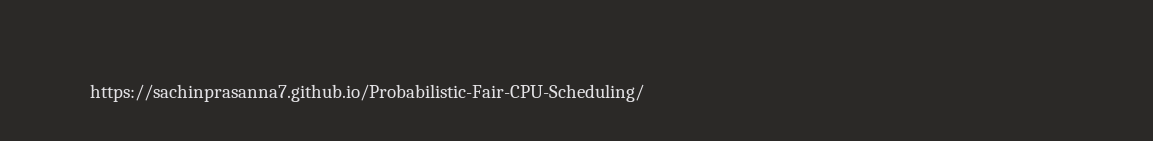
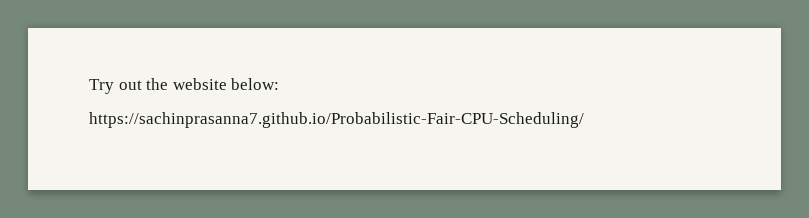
(90, 93) none -> [89,78,280,94] Try out the website below: //

